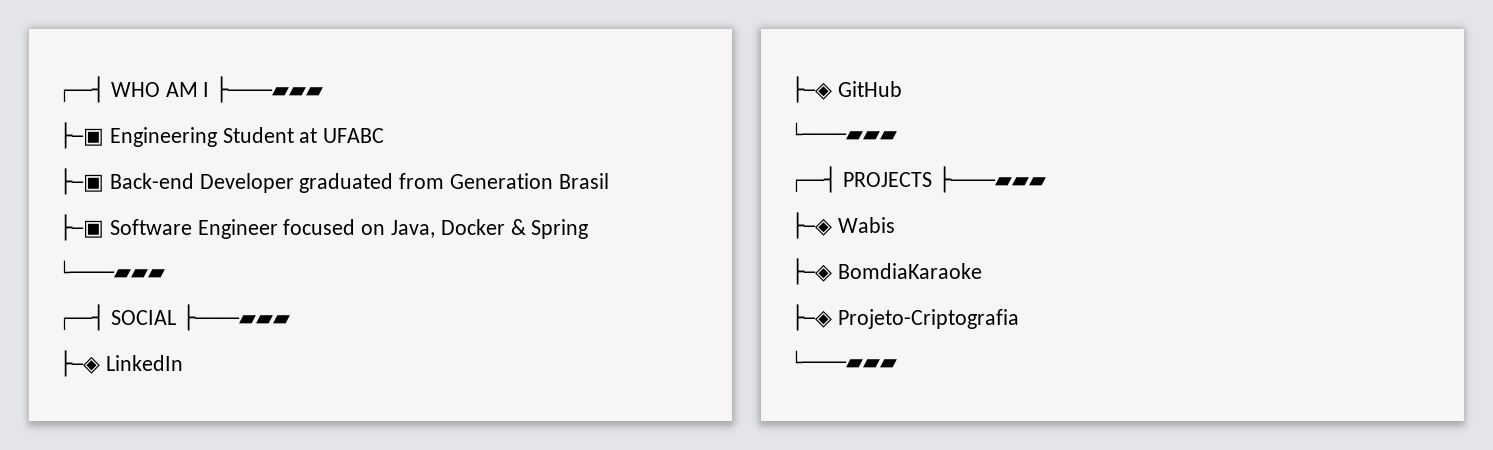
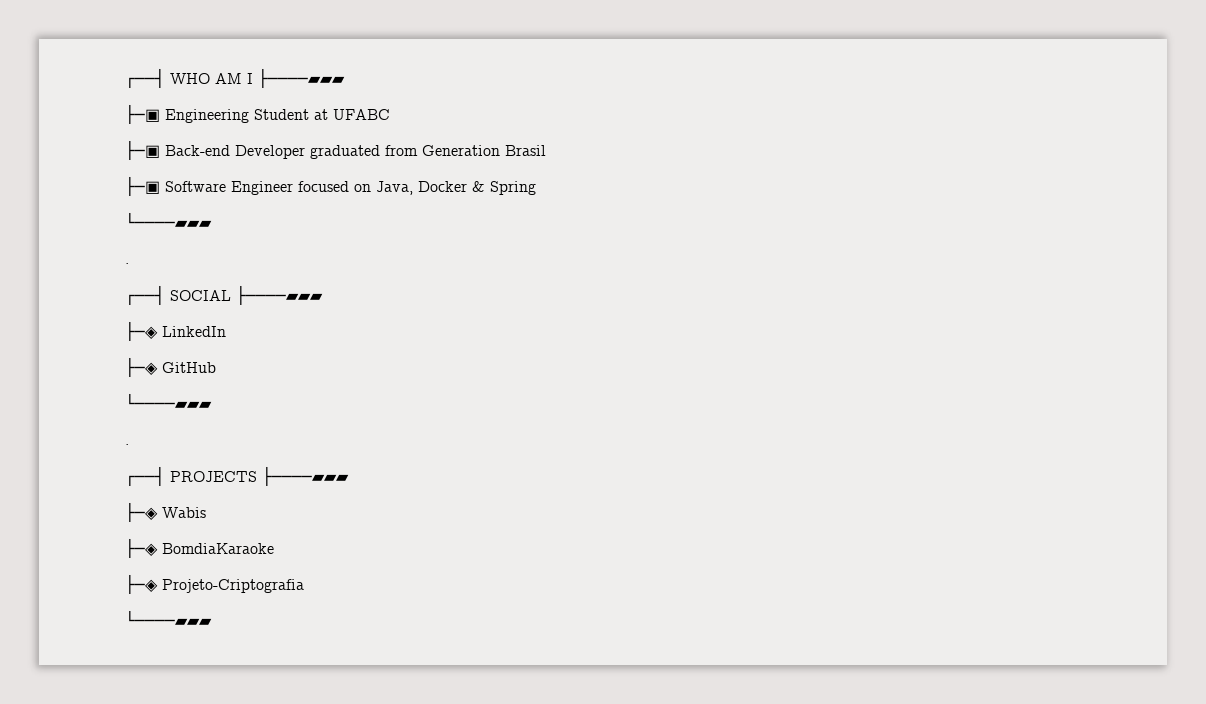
(165, 269) none -> [125,263,129,264] // .
(897, 131) none -> [125,444,129,445] // .

